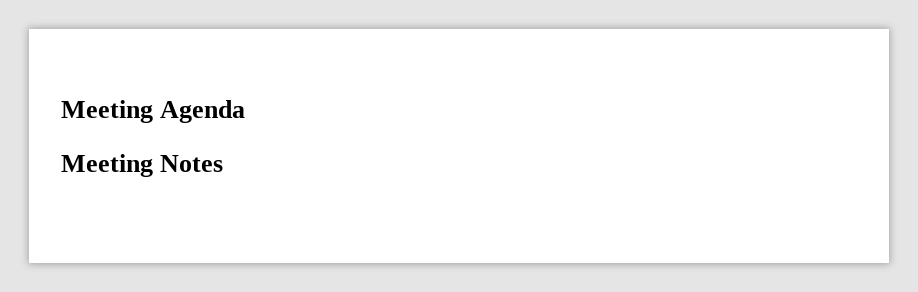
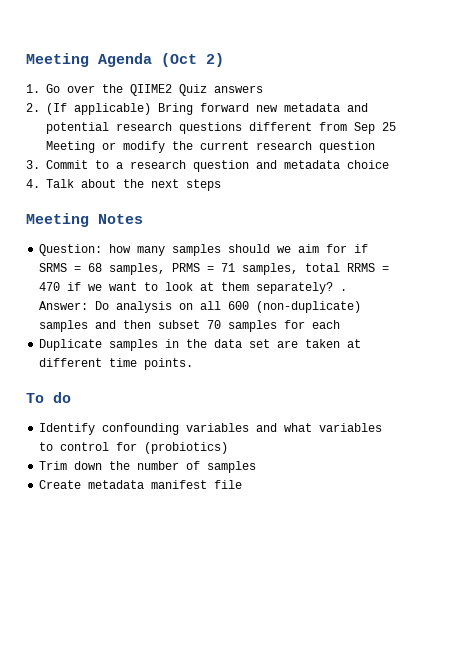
[61,154,224,177] // Meeting Notes -> [161,53,224,67] [26,84,263,96] [26,103,368,115] [46,122,396,134] [46,141,375,153] [26,160,389,172] [26,179,221,191] [26,213,143,227] [39,244,369,256] [39,263,390,275] [39,282,348,294] [39,301,362,313] [39,320,341,332] [39,339,362,351] [39,358,194,370] [26,392,71,403] [39,423,383,435] [39,442,229,454] [39,461,257,473] [39,480,243,489] (Oct 2) // 1. Go over the QIIME2 Quiz answers // 2. (If applicable) Bring forward new metadata and potential research questions different from Sep 25 Meeting or modify the current research question // 3. Commit to a research question and metadata choice // 4. Talk about the next steps // Meeting Notes // Question: how many samples should we aim for if SRMS = 68 samples, PRMS = 71 samples, total RRMS = 470 if we want to look at them separately? . Answer: Do analysis on all 600 (non-duplicate) samples and then subset 70 samples for each // Duplicate samples in the data set are taken at different time points. // To do // Identify confounding variables and what variables to control for (probiotics) // Trim down the number of samples // Create metadata manifest file

